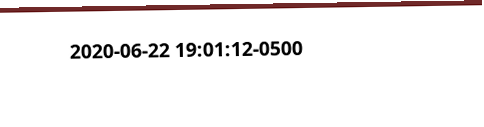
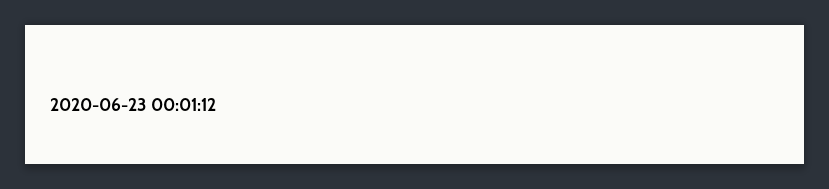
[69,41,304,59] 2020-06-22 19:01:12-0500 -> [50,98,216,111] 2020-06-23 00:01:12

